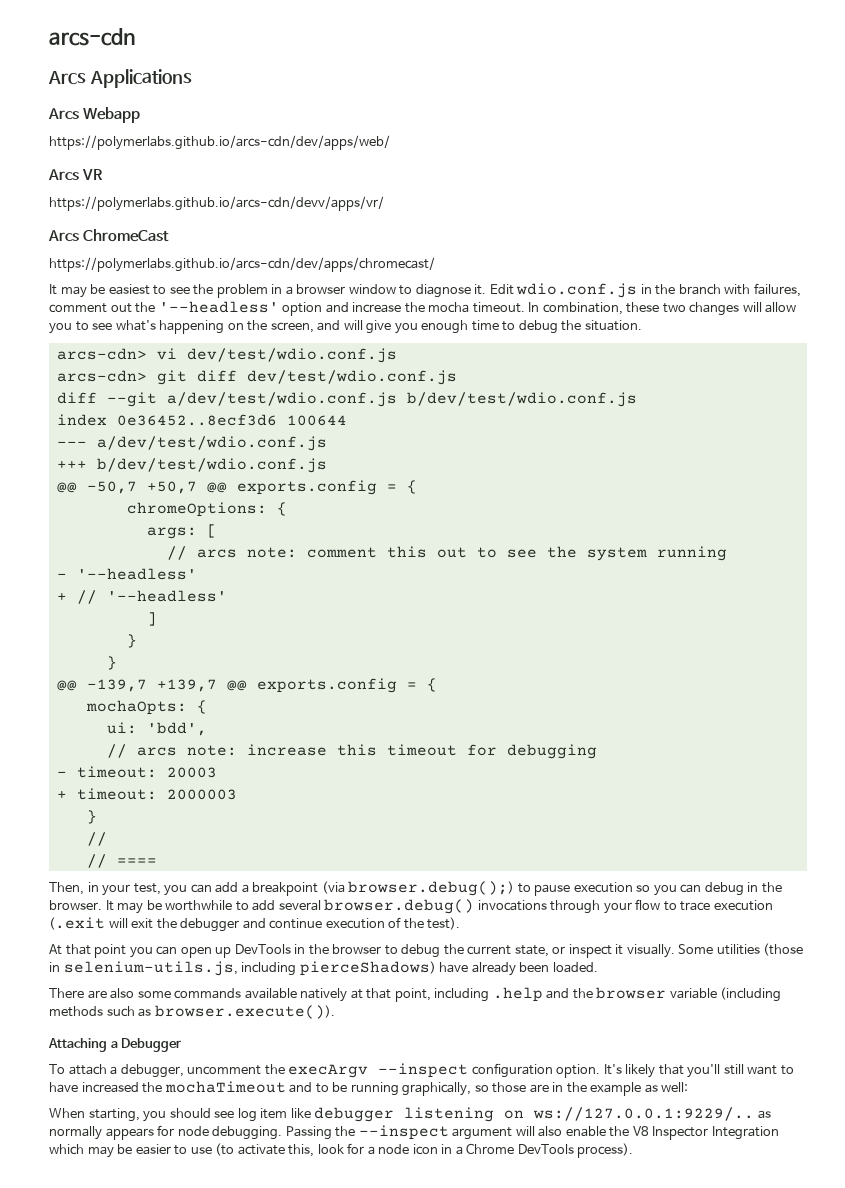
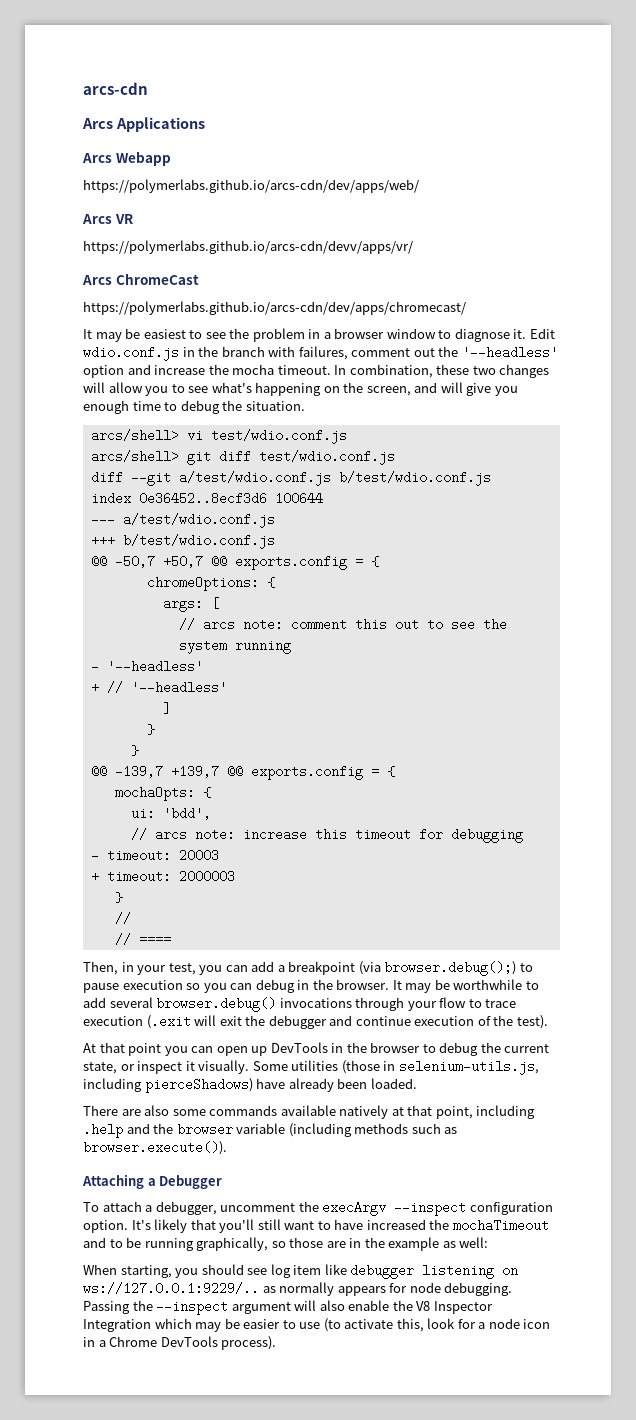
[56,348,397,363] [56,370,147,382] arcs-cdn> vi dev/test/wdio.conf.js // arcs-cdn> -> [90,429,347,444] [90,450,179,463] arcs/shell> vi test/wdio.conf.js // arcs/shell>
[246,370,457,385] dev/test/wdio.conf.js -> [258,450,395,465] test/wdio.conf.js
[166,392,637,407] a/dev/test/wdio.conf.js b/dev/test/wdio.conf.js -> [178,471,491,486] a/test/wdio.conf.js b/test/wdio.conf.js
[96,436,327,451] a/dev/test/wdio.conf.js -> [122,513,275,528] a/test/wdio.conf.js
[96,458,327,473] b/dev/test/wdio.conf.js -> [122,534,275,549] b/test/wdio.conf.js

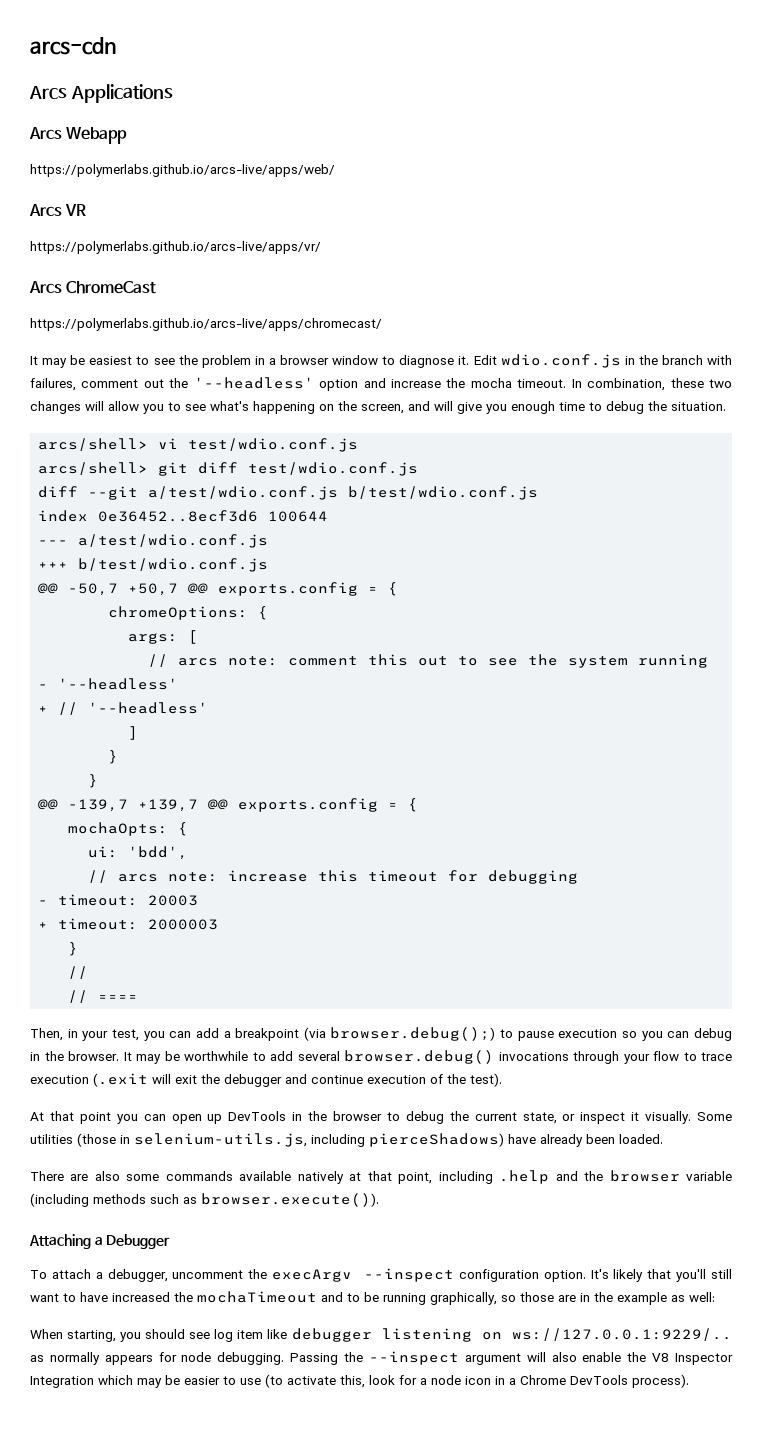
[83,179,419,193] https://polymerlabs.github.io/arcs-cdn/dev/apps/web/ -> [30,164,335,177] https://polymerlabs.github.io/arcs-live/apps/web/
[83,240,413,254] https://polymerlabs.github.io/arcs-cdn/devv/apps/vr/ -> [30,241,321,254] https://polymerlabs.github.io/arcs-live/apps/vr/
[83,301,466,315] https://polymerlabs.github.io/arcs-cdn/dev/apps/chromecast/ -> [30,318,382,331] https://polymerlabs.github.io/arcs-live/apps/chromecast/

